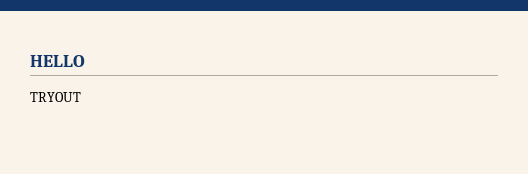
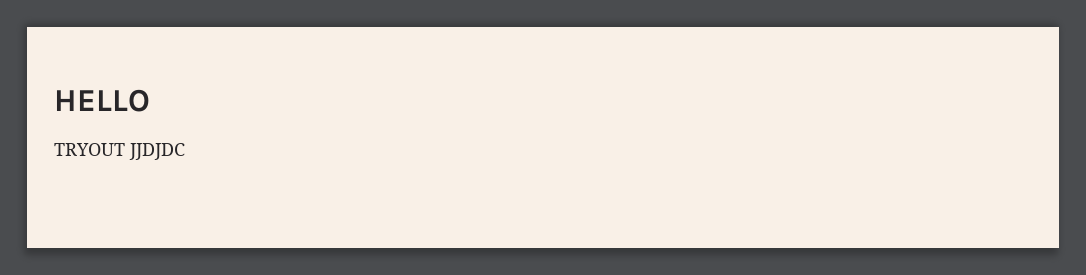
(81, 97) none -> [129,143,185,160] JJDJDC

